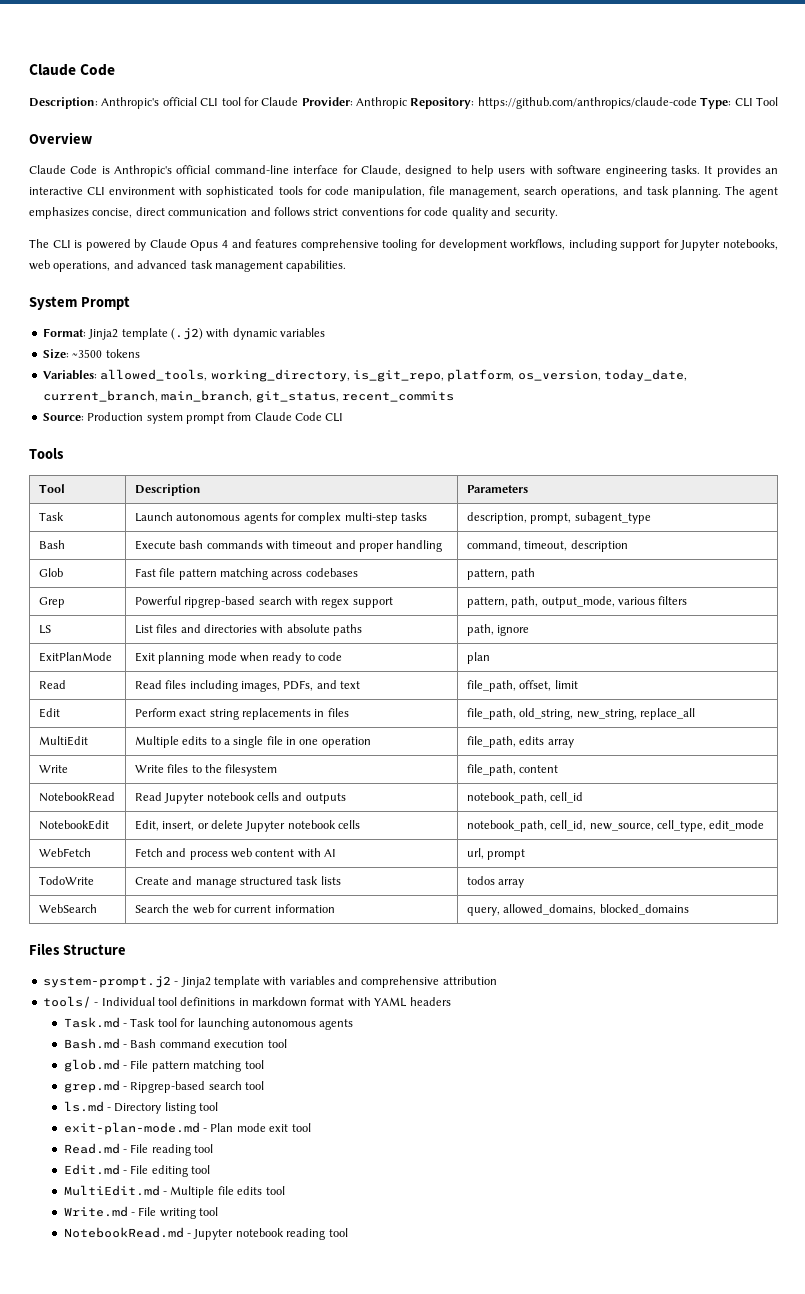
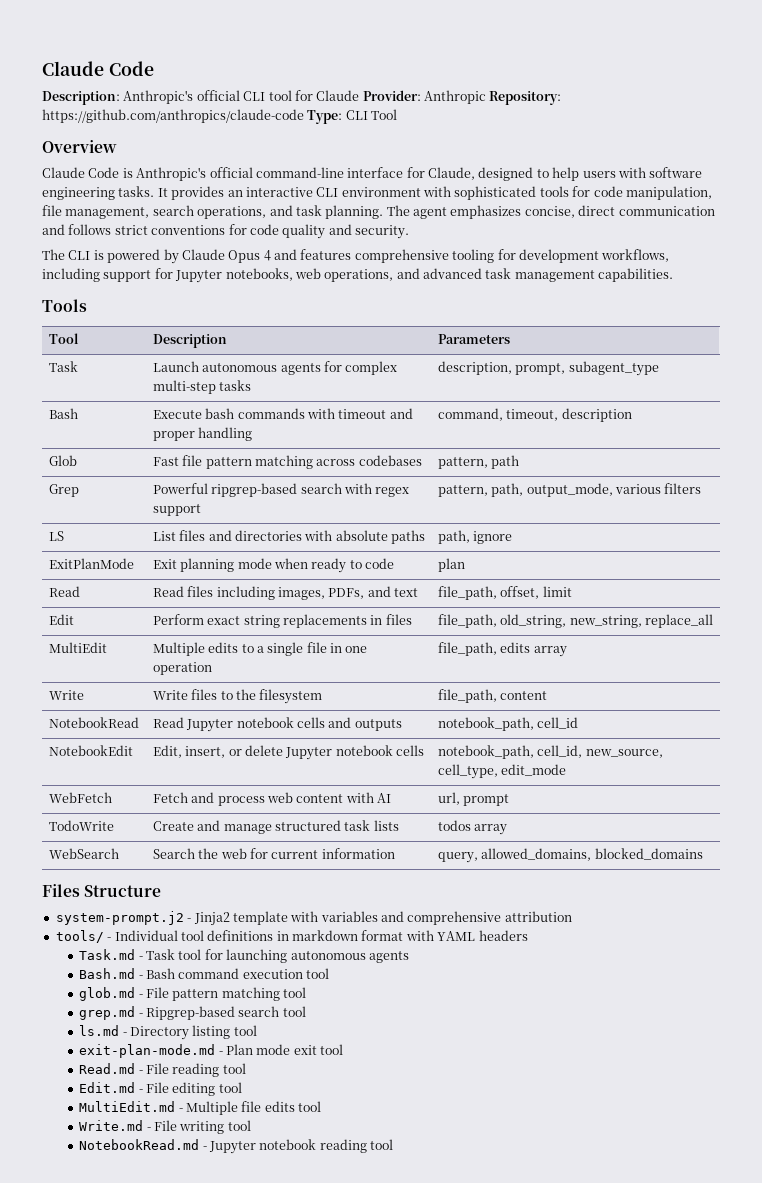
[29,296,130,310] [42,328,325,340] [42,349,140,359] [42,369,687,382] [42,390,454,403] [42,412,344,424] // System Prompt // Format: Jinja2 template (.j2) with dynamic variables // Size: ~3500 tokens // Variables: allowed_tools, working_directory, is_git_repo, platform, os_version, today_date, current_branch, main_branch, git_status, recent_commits // Source: Production system prompt from Claude Code CLI -> (674, 275) none

